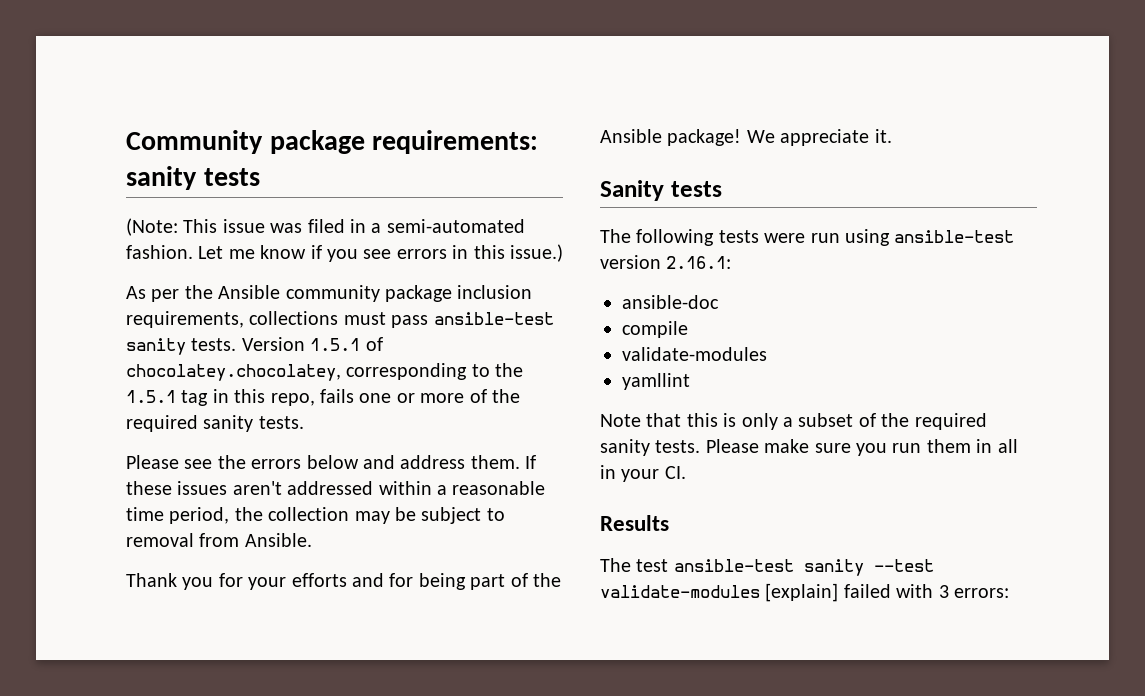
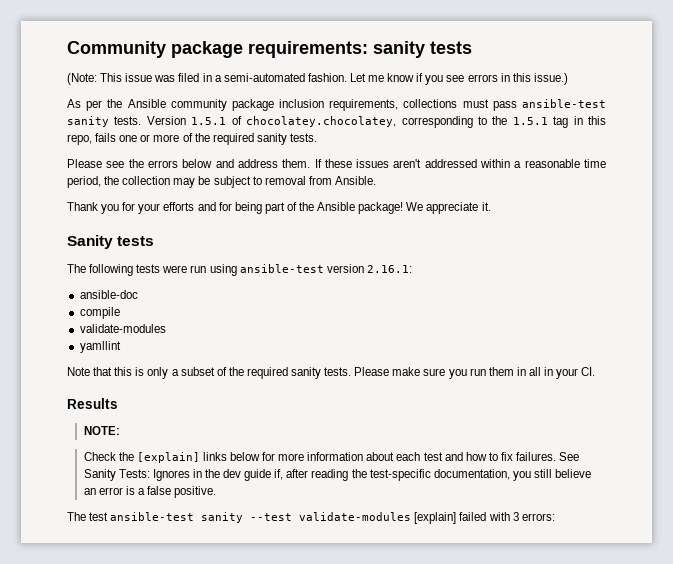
(669, 523) none -> [83,426,120,435] [83,452,580,463] [83,469,592,481] [83,486,217,498] // NOTE: // Check the [explain] links below for more information about each test and how to fix failures. See Sanity Tests: Ignores in the dev guide if, after reading the test-specific documentation, you still believe an error is a false positive.

